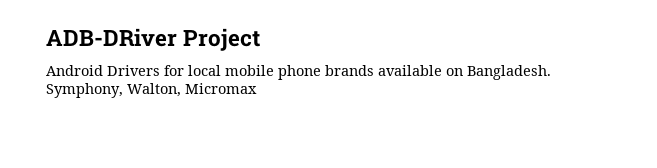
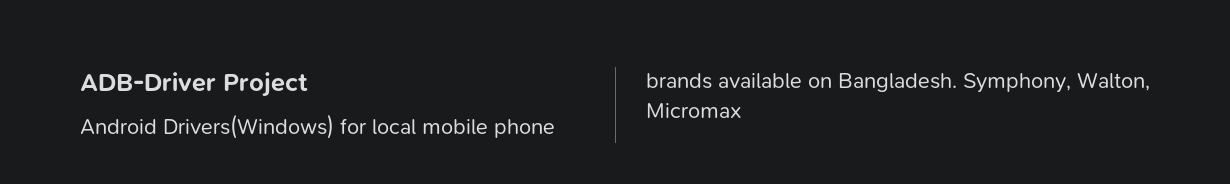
[46,28,177,47] ADB-DRiver -> [80,72,216,92] ADB-Driver
[107,65,160,76] Drivers -> [163,114,334,139] Drivers(Windows)

